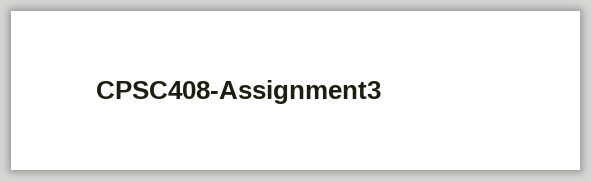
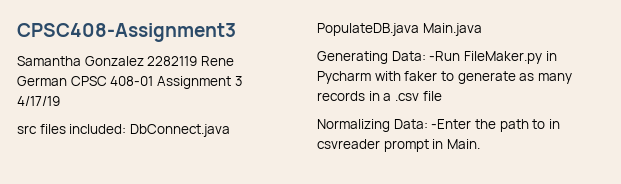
(381, 92) none -> [17,56,234,66] [17,76,242,89] [17,96,60,106] [17,124,230,137] [317,23,482,36] [317,51,557,64] [317,71,572,84] [317,91,442,101] [317,119,560,132] [317,139,480,152] // Samantha Gonzalez 2282119 Rene German CPSC 408-01 Assignment 3 4/17/19 // src files included: DbConnect.java PopulateDB.java Main.java // Generating Data: -Run FileMaker.py in Pycharm with faker to generate as many records in a .csv file // Normalizing Data: -Enter the path to in csvreader prompt in Main.

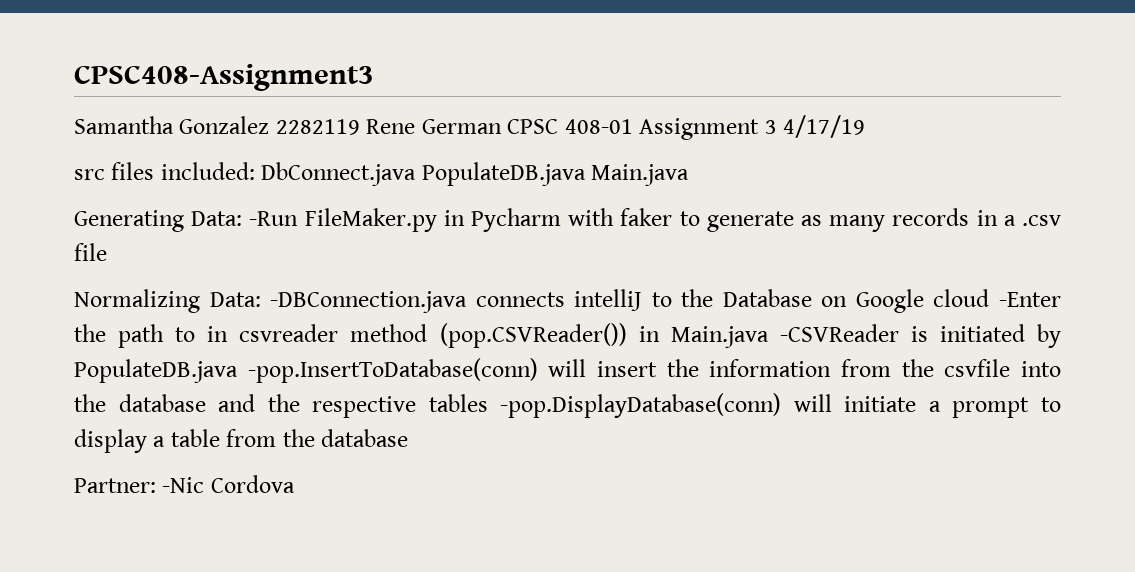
(428, 124) none -> [270,289,990,313] -DBConnection.java connects intelliJ to the Database on Google cloud
[383,139,480,152] prompt in Main. -> [350,323,1062,348] [74,358,1061,383] [74,393,1061,418] [74,429,409,453] [74,475,295,493] method (pop.CSVReader()) in Main.java -CSVReader is initiated by PopulateDB.java -pop.InsertToDatabase(conn) will insert the information from the csvfile into the database and the respective tables -pop.DisplayDatabase(conn) will initiate a prompt to display a table from the database // Partner: -Nic Cordova

